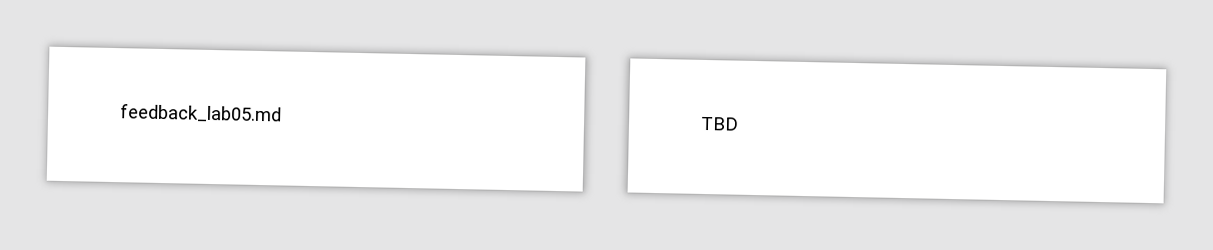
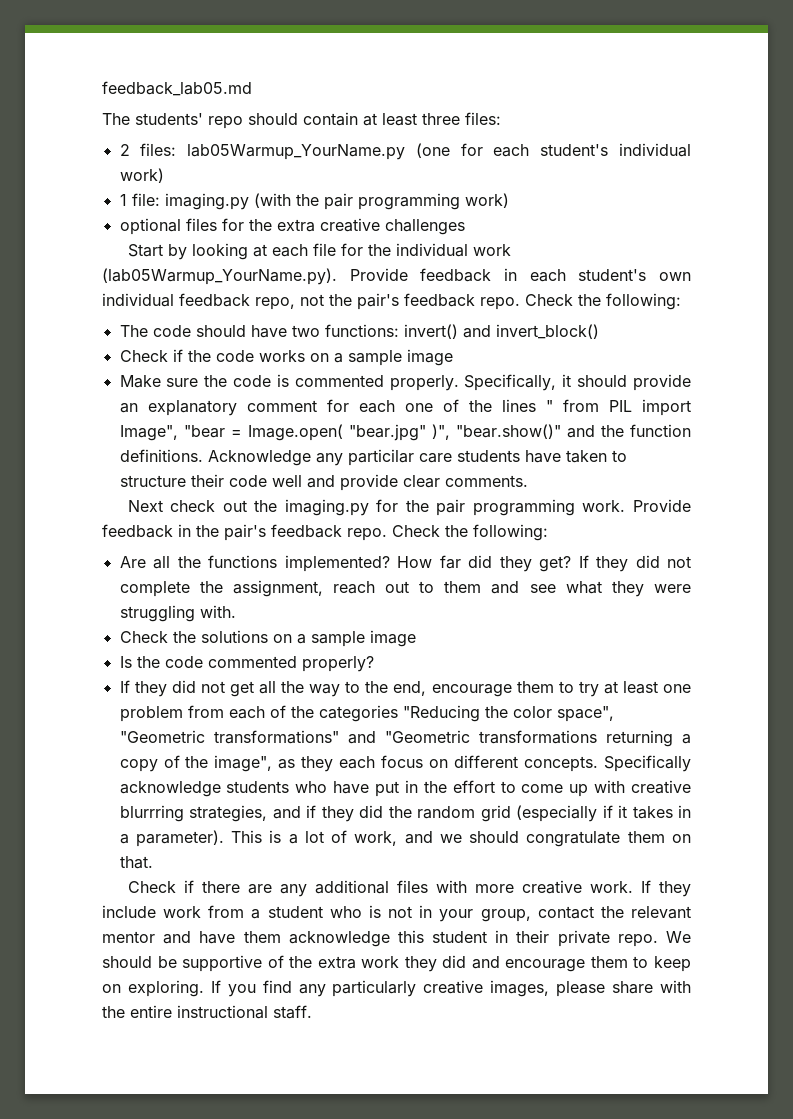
[700,116,739,131] TBD -> [102,112,501,129] [119,143,691,160] [119,168,164,183] [119,193,509,210] [119,218,465,235] [127,243,511,260] [102,268,691,285] [102,293,681,310] [119,324,599,339] [119,349,453,366] [119,374,691,391] [119,399,691,416] [119,424,691,441] [119,449,627,466] [119,474,528,491] [127,499,691,516] [102,524,548,541] [119,555,691,572] [119,580,691,597] [119,605,236,622] [119,630,416,647] [119,656,374,672] [119,680,691,697] [119,705,614,722] [119,730,691,747] [119,755,691,772] [119,780,692,797] [119,805,691,822] [119,830,691,847] [119,856,153,869] [127,880,691,897] [102,905,691,922] [102,930,691,947] [102,955,692,972] [102,980,692,997] [102,1005,312,1019] The students' repo should contain at least three files: // 2 files: lab05Warmup_YourName.py (one for each student's individual work) // 1 file: imaging.py (with the pair programming work) // optional files for the extra creative challenges // Start by looking at each file for the individual work (lab05Warmup_YourName.py). Provide feedback in each student's own individual feedback repo, not the pair's feedback repo. Check the following: // The code should have two functions: invert() and invert_block() // Check if the code works on a sample image // Make sure the code is commented properly. Specifically, it should provide an explanatory comment for each one of the lines " from PIL import Image", "bear = Image.open( "bear.jpg" )", "bear.show()" and the function definitions. Acknowledge any particilar care students have taken to structure their code well and provide clear comments. // Next check out the imaging.py for the pair programming work. Provide feedback in the pair's feedback repo. Check the following: // Are all the functions implemented? How far did they get? If they did not complete the assignment, reach out to them and see what they were struggling with. // Check the solutions on a sample image // Is the code commented properly? // If they did not get all the way to the end, encourage them to try at least one problem from each of the categories "Reducing the color space", "Geometric transformations" and "Geometric transformations returning a copy of the image", as they each focus on different concepts. Specifically acknowledge students who have put in the effort to come up with creative blurrring strategies, and if they did the random grid (especially if it takes in a parameter). This is a lot of work, and we should congratulate them on that. // Check if there are any additional files with more creative work. If they include work from a student who is not in your group, contact the relevant mentor and have them acknowledge this student in their private repo. We should be supportive of the extra work they did and encourage them to keep on exploring. If you find any particularly creative images, please share with the entire instructional staff.

